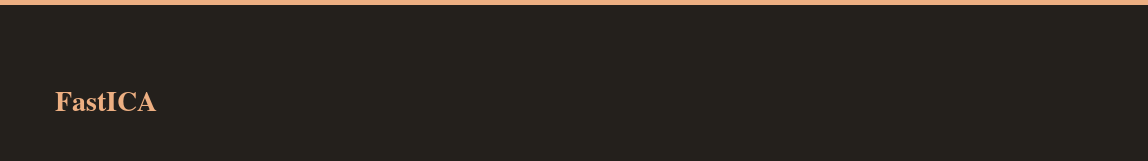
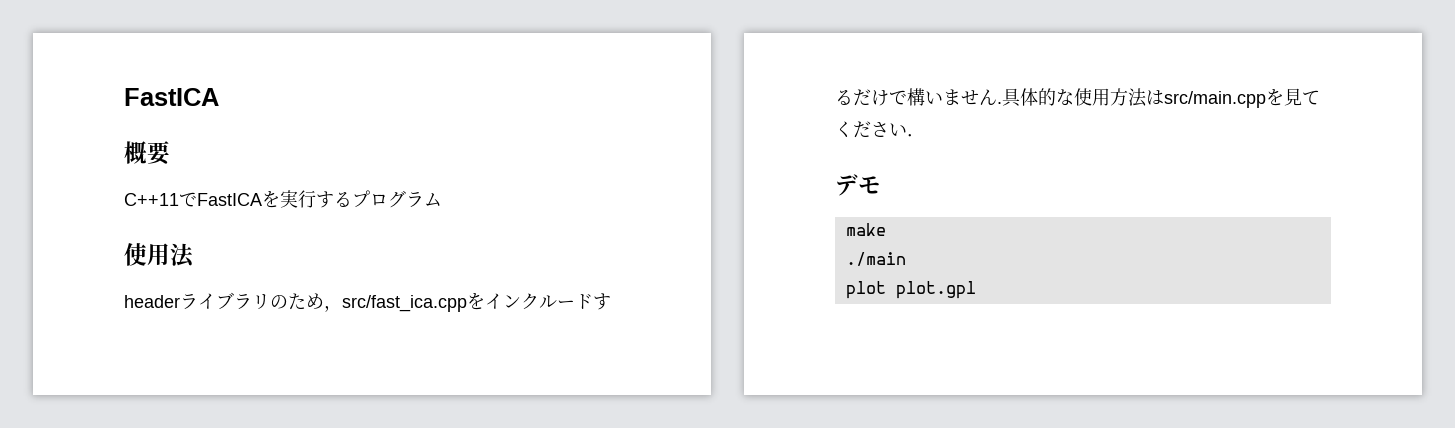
[55,92,157,111] FastICA -> [124,88,219,106] [124,141,171,165] [124,190,442,208] [124,243,195,268] [124,292,611,312] [835,88,1320,108] [835,121,925,138] [835,174,881,196] [845,223,886,236] [845,252,906,266] [845,281,976,299] FastICA // 概要 // C++11でFastICAを実行するプログラム // 使用法 // headerライブラリのため，src/fast_ica.cppをインクルードするだけで構いません.具体的な使用方法はsrc/main.cppを見てください． // デモ // make // ./main // plot plot.gpl

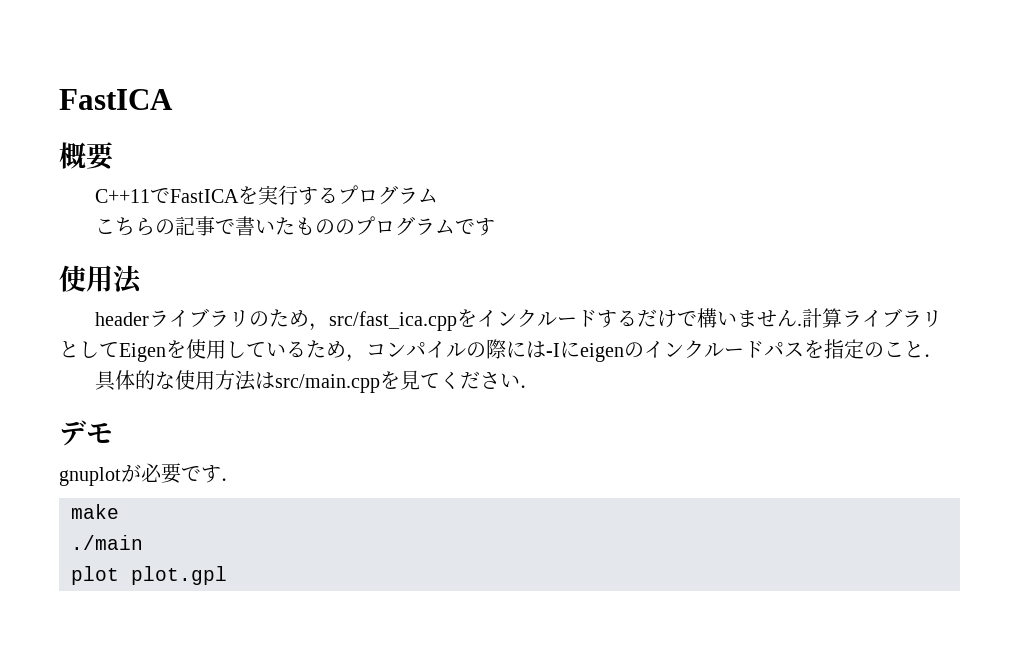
(442, 199) none -> [94,216,495,236] // こちらの記事で書いたもののプログラムです
(1002, 103) none -> [801,308,942,328] [59,339,944,362] 計算ライブラリとしてEigenを使用しているため，コンパイルの際には-Iにeigenのインクルードパスを指定のこと． //
(881, 185) none -> [59,463,241,486] // gnuplotが必要です．

